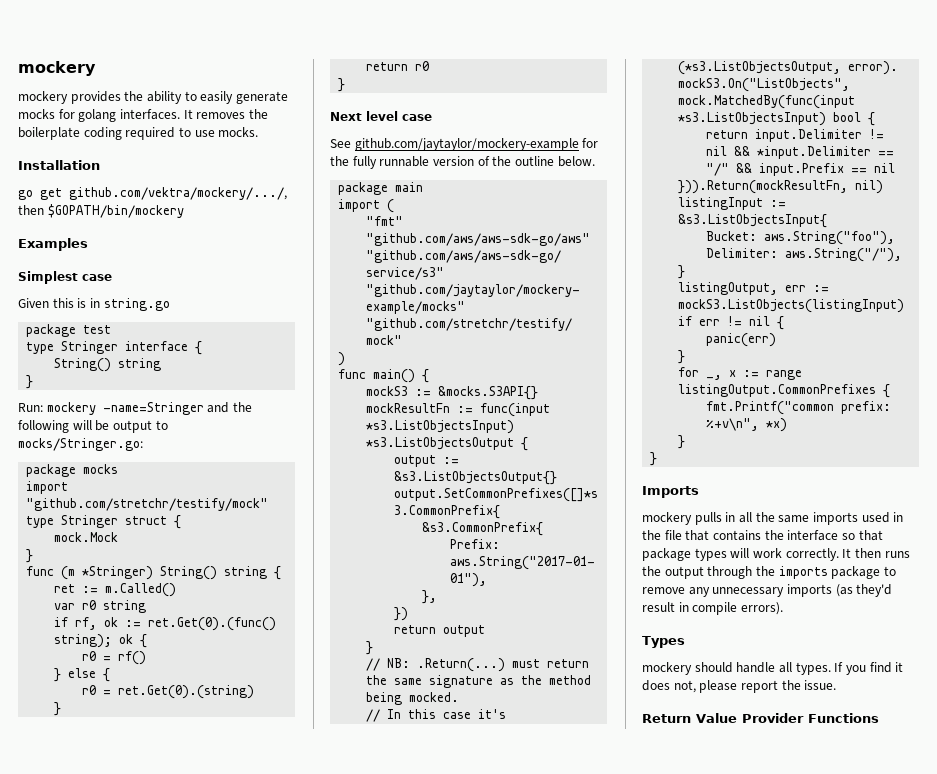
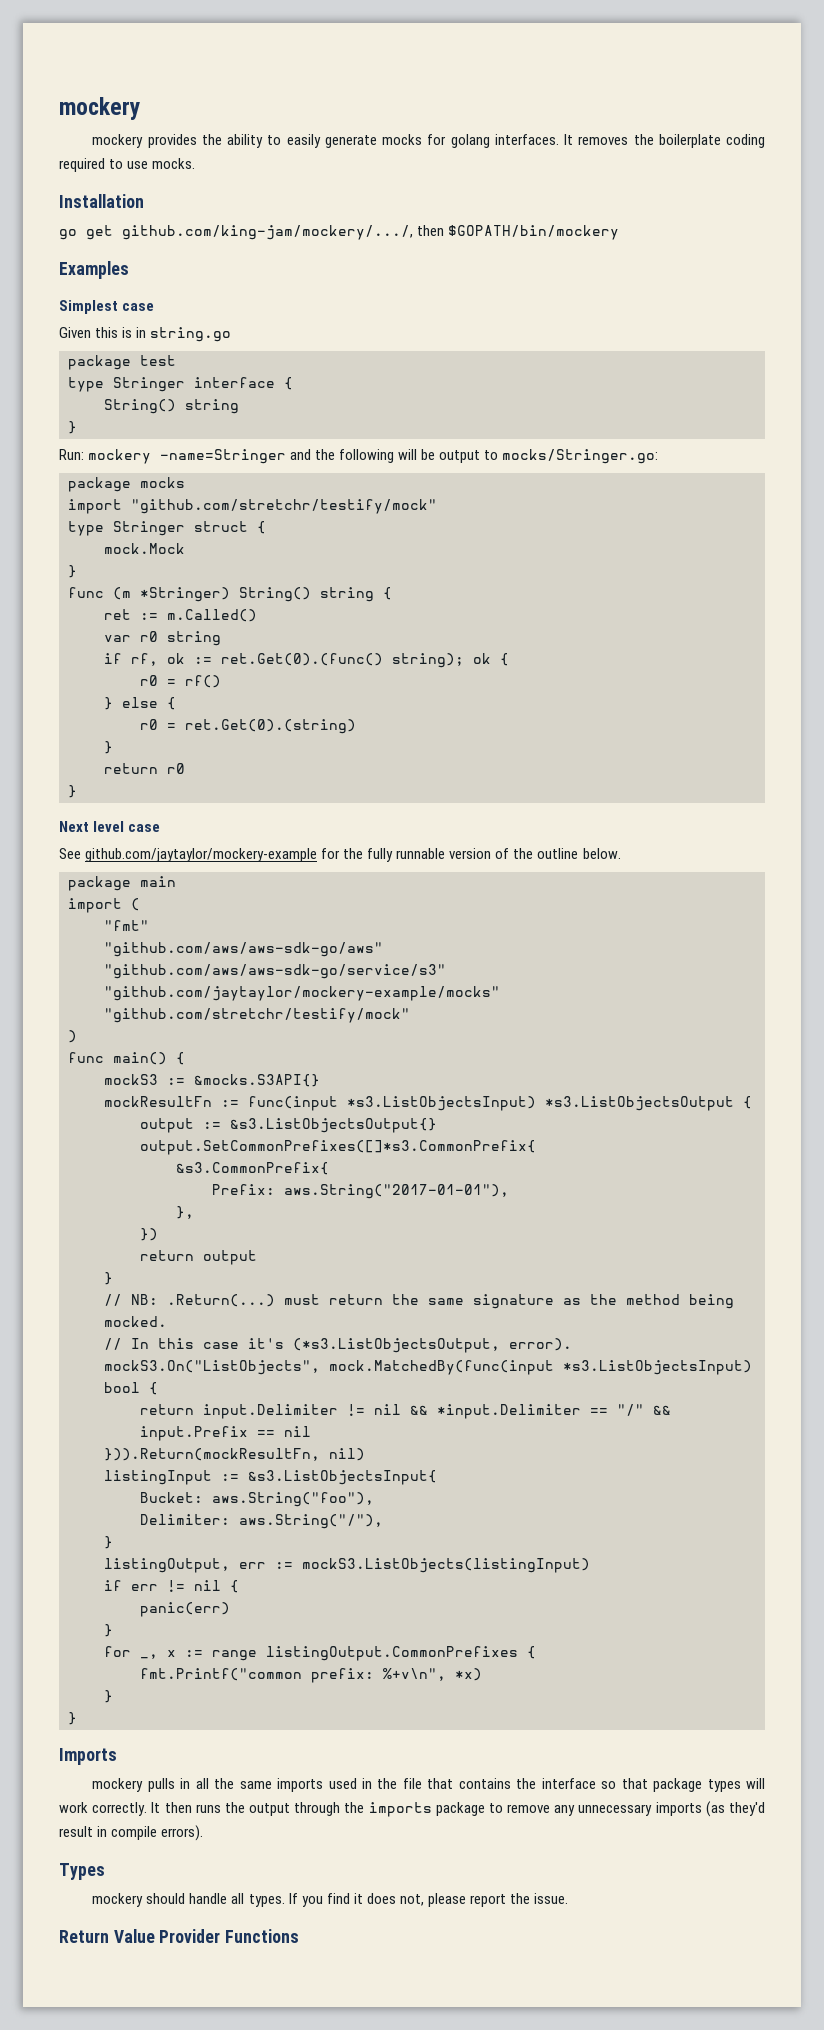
[69,187,287,200] github.com/vektra/mockery/.../, -> [122,225,413,240] github.com/king-jam/mockery/.../,

